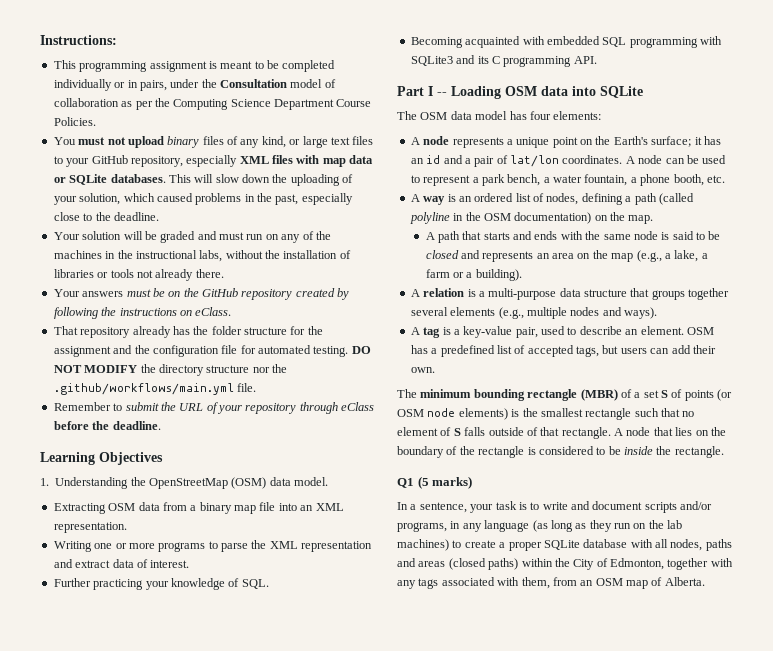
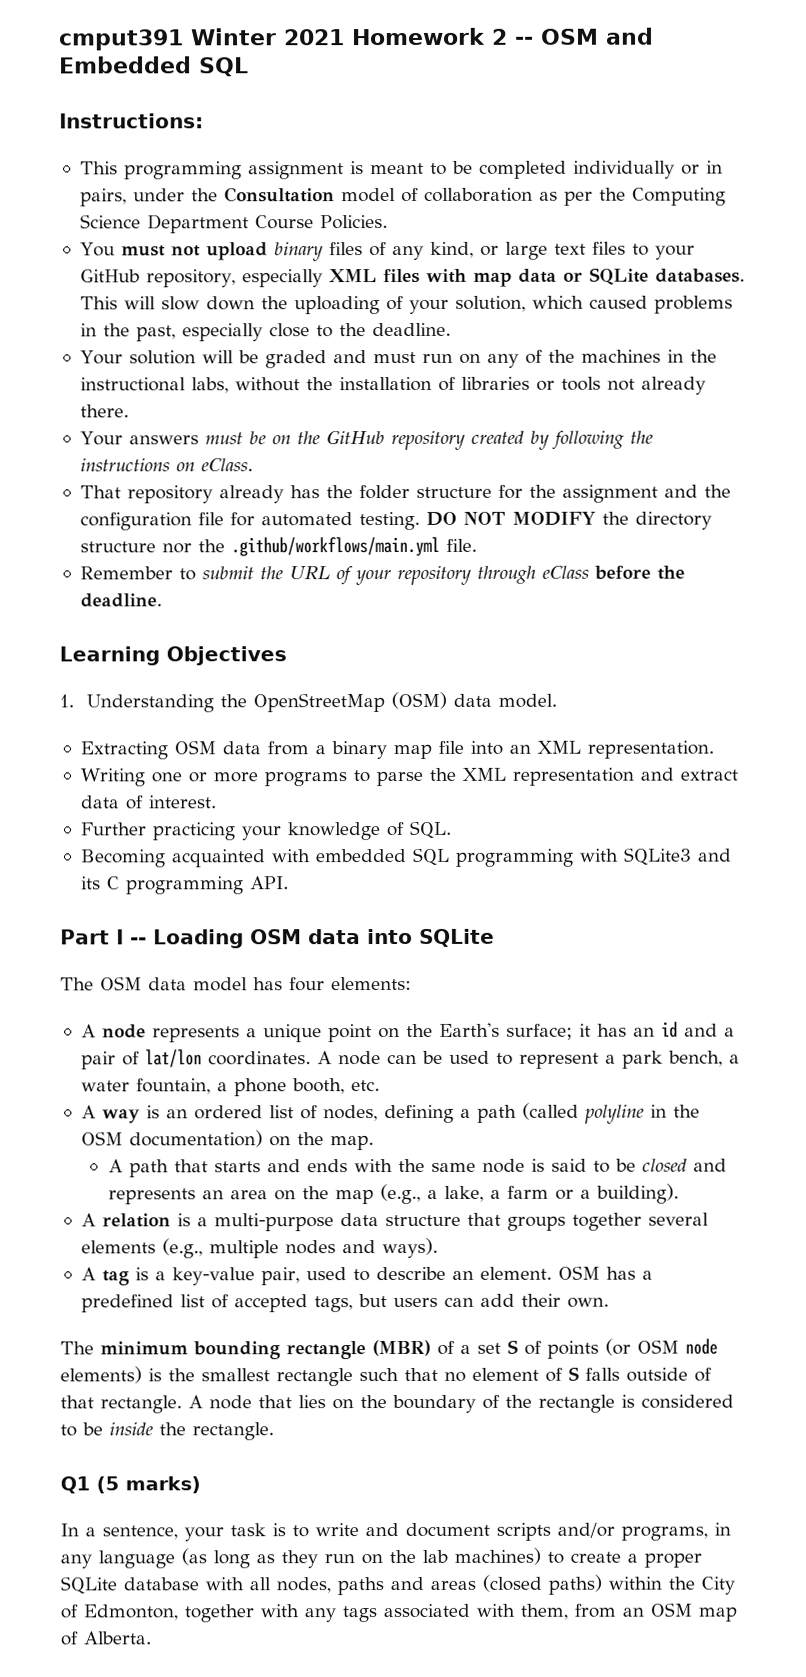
(40, 40) none -> [59,27,654,51] [59,56,249,77] cmput391 Winter 2021 Homework 2 -- OSM and Embedded SQL //

